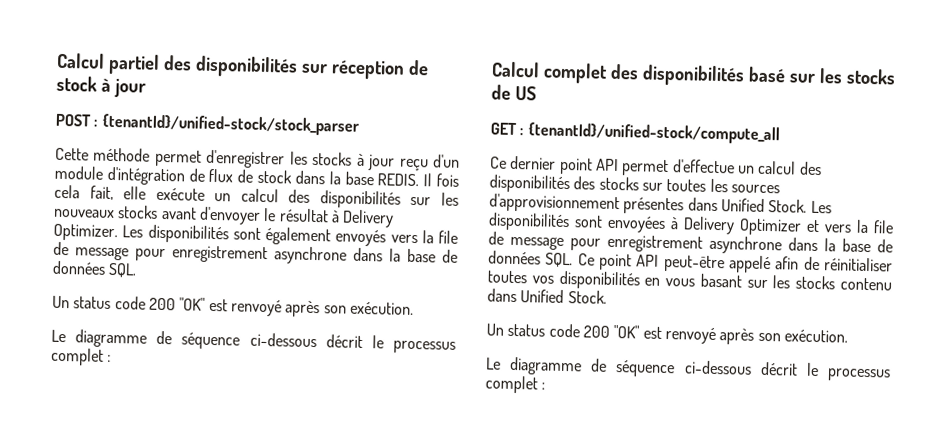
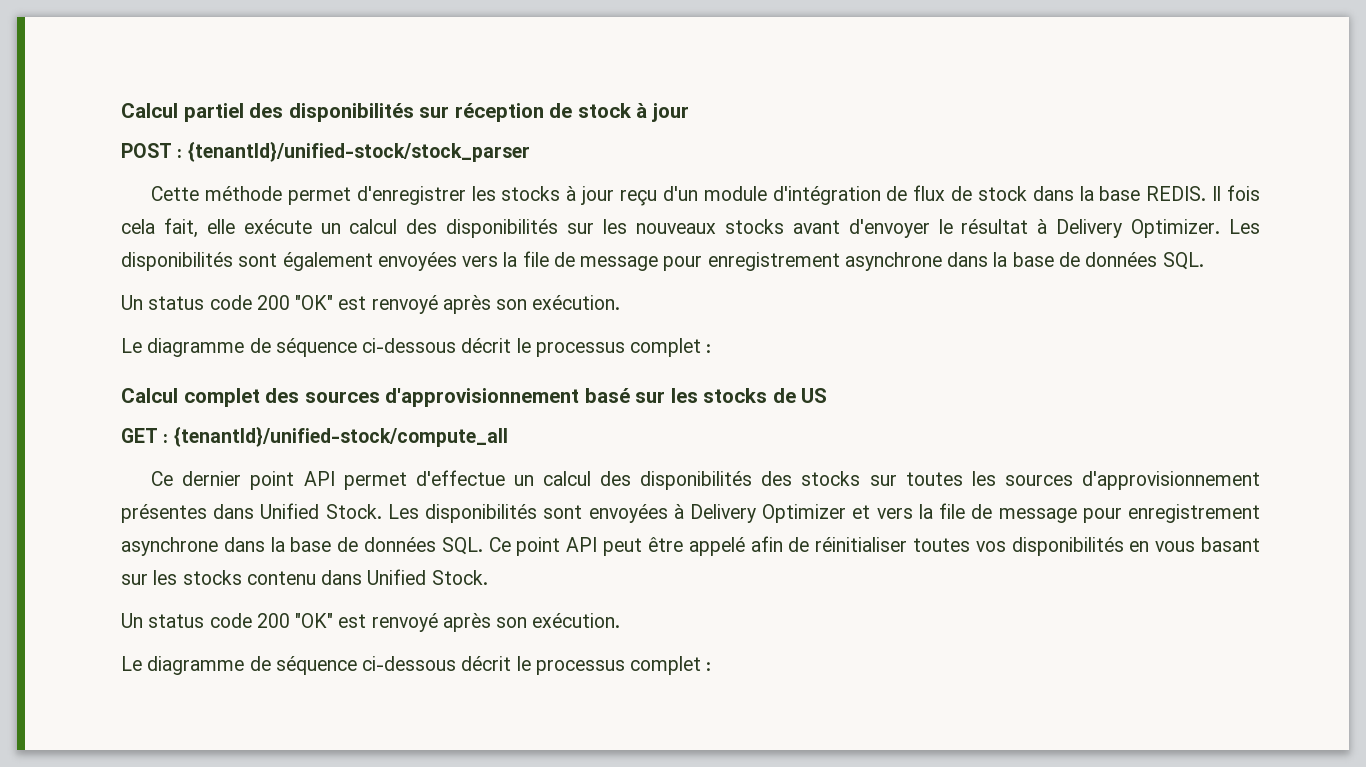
[335,229,387,247] envoyés -> [377,252,457,271] envoyées
[641,64,745,87] disponibilités -> [304,388,580,407] sources d'approvisionnement
[663,254,725,273] peut-être -> [603,537,683,556] peut être

